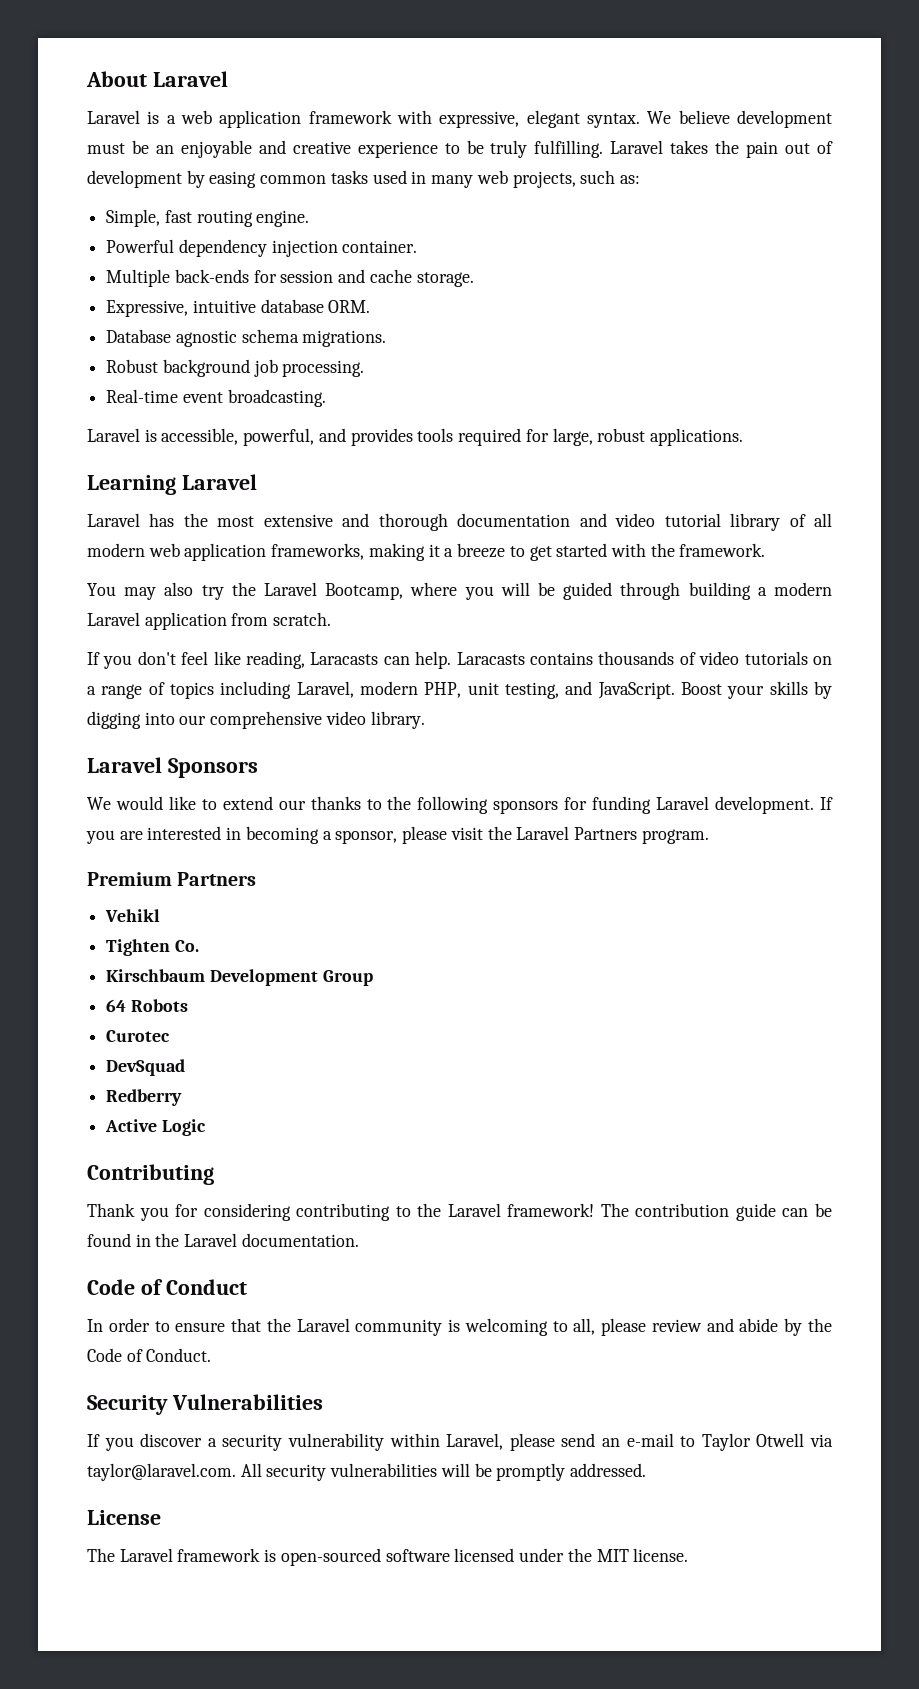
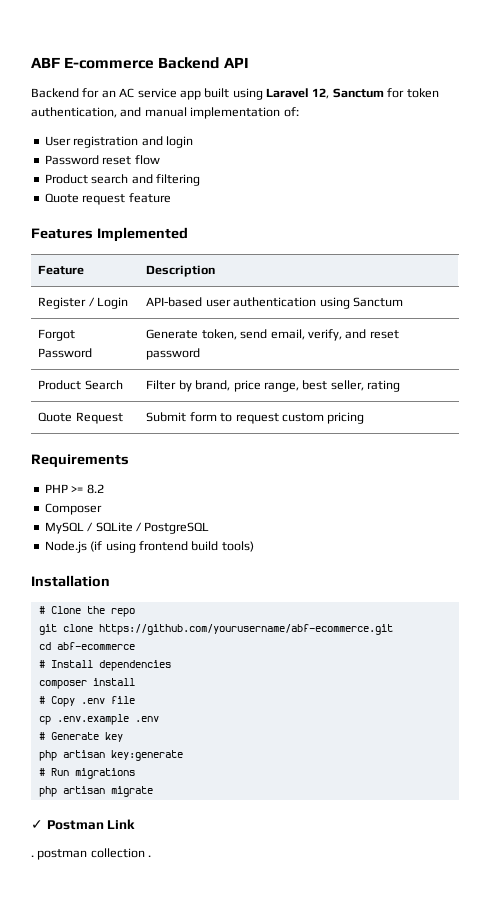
[86,71,228,87] [87,110,832,128] [87,140,833,158] [87,170,640,188] [106,209,310,227] [106,239,418,257] [106,269,474,287] [106,299,371,317] [106,329,387,347] [106,359,365,377] [106,389,326,407] [87,428,743,446] [87,474,257,495] [87,513,832,531] [87,543,766,561] [87,582,833,600] [87,612,332,630] [87,651,832,669] [87,681,832,699] [87,711,425,729] [87,757,258,778] [87,796,833,814] [86,826,709,844] [87,872,257,886] [105,909,161,922] [106,939,199,956] [106,969,373,986] [106,999,188,1012] [106,1030,171,1042] [106,1059,186,1076] [106,1089,183,1106] [105,1119,206,1136] [87,1164,214,1185] [87,1203,833,1221] [87,1233,359,1247] [87,1279,247,1295] [87,1318,832,1336] [87,1348,212,1362] [87,1394,323,1415] [87,1433,834,1451] [87,1463,647,1481] [87,1510,161,1525] [87,1548,689,1566] About Laravel // Laravel is a web application framework with expressive, elegant syntax. We believe development must be an enjoyable and creative experience to be truly fulfilling. Laravel takes the pain out of development by easing common tasks used in many web projects, such as: // Simple, fast routing engine. // Powerful dependency injection container. // Multiple back-ends for session and cache storage. // Expressive, intuitive database ORM. // Database agnostic schema migrations. // Robust background job processing. // Real-time event broadcasting. // Laravel is accessible, powerful, and provides tools required for large, robust applications. // Learning Laravel // Laravel has the most extensive and thorough documentation and video tutorial library of all modern web application frameworks, making it a breeze to get started with the framework. // You may also try the Laravel Bootcamp, where you will be guided through building a modern Laravel application from scratch. // If you don't feel like reading, Laracasts can help. Laracasts contains thousands of video tutorials on a range of topics including Laravel, modern PHP, unit testing, and JavaScript. Boost your skills by digging into our comprehensive video library. // Laravel Sponsors // We would like to extend our thanks to the following sponsors for funding Laravel development. If you are interested in becoming a sponsor, please visit the Laravel Partners program. // Premium Partners // Vehikl // Tighten Co. // Kirschbaum Development Group // 64 Robots // Curotec // DevSquad // Redberry // Active Logic // Contributing // Thank you for considering contributing to the Laravel framework! The contribution guide can be found in the Laravel documentation. // Code of Conduct // In order to ensure that the Laravel community is welcoming to all, please review and abide by the Code of Conduct. // Security Vulnerabilities // If you discover a security vulnerability within Laravel, please send an e-mail to Taylor Otwell via taylor@laravel.com. All security vulnerabilities will be promptly addressed. // License // The Laravel framework is open-sourced software licensed under the MIT license. -> [31,57,249,69] [31,88,439,100] [31,107,299,119] [44,136,193,148] [44,155,160,165] [44,174,200,186] [44,193,171,205] [31,227,188,242] [38,265,85,275] [146,265,216,277] [38,297,129,309] [146,297,403,309] [38,329,76,341] [38,348,93,358] [146,329,399,341] [146,348,201,360] [38,380,123,390] [146,380,401,392] [38,412,123,424] [146,412,365,424] [31,454,129,468] [44,484,104,494] [44,503,102,515] [44,522,210,534] [44,541,254,553] [31,575,110,587] [38,606,135,617] [38,624,393,635] [38,642,135,650] [38,660,171,671] [38,678,135,689] [38,696,135,707] [38,714,159,725] [38,732,123,742] [38,750,183,761] [38,768,135,779] [38,786,153,797] [31,819,136,830] [31,848,152,860] ABF E-commerce Backend API // Backend for an AC service app built using Laravel 12, Sanctum for token authentication, and manual implementation of: // User registration and login // Password reset flow // Product search and filtering // Quote request feature // Features Implemented // Feature | Description // Register / Login | API-based user authentication using Sanctum // Forgot Password | Generate token, send email, verify, and reset password // Product Search | Filter by brand, price range, best seller, rating // Quote Request | Submit form to request custom pricing // Requirements // PHP >= 8.2 // Composer // MySQL / SQLite / PostgreSQL // Node.js (if using frontend build tools) // Installation // # Clone the repo // git clone https://github.com/yourusername/abf-ecommerce.git // cd abf-ecommerce // # Install dependencies // composer install // # Copy .env file // cp .env.example .env // # Generate key // php artisan key:generate // # Run migrations // php artisan migrate // ✓ Postman Link // . postman collection .

